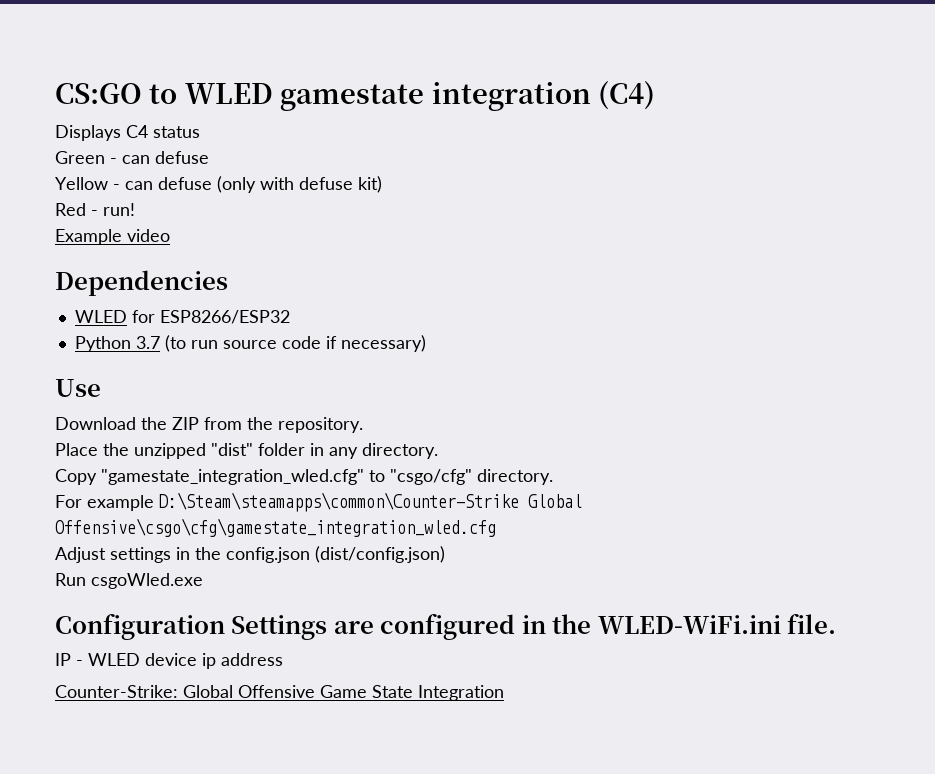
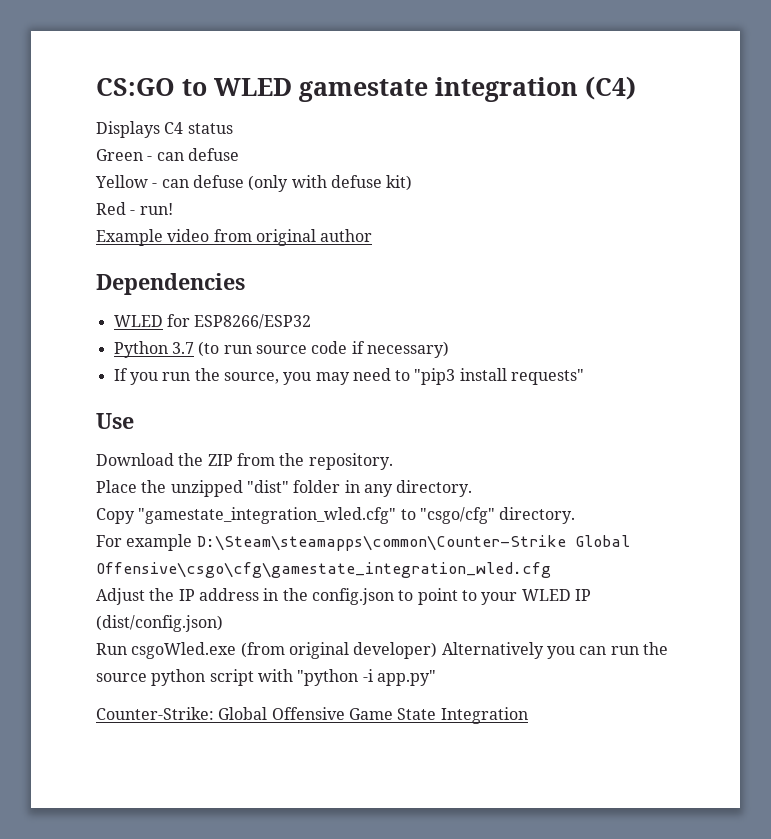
(170, 235) none -> [213,229,373,246] from original author
(426, 343) none -> [113,368,585,385] // If you run the source, you may need to "pip3 install requests"
[110,546,445,563] [55,573,203,589] [55,613,837,640] [55,653,283,669] settings in the config.json (dist/config.json) // Run csgoWled.exe // Configuration Settings are configured in the WLED-WiFi.ini file. // IP - WLED device ip address -> [149,588,591,605] [96,615,223,632] [96,642,668,659] [96,669,436,686] the IP address in the config.json to point to your WLED IP (dist/config.json) // Run csgoWled.exe (from original developer) Alternatively you can run the source python script with "python -i app.py"

